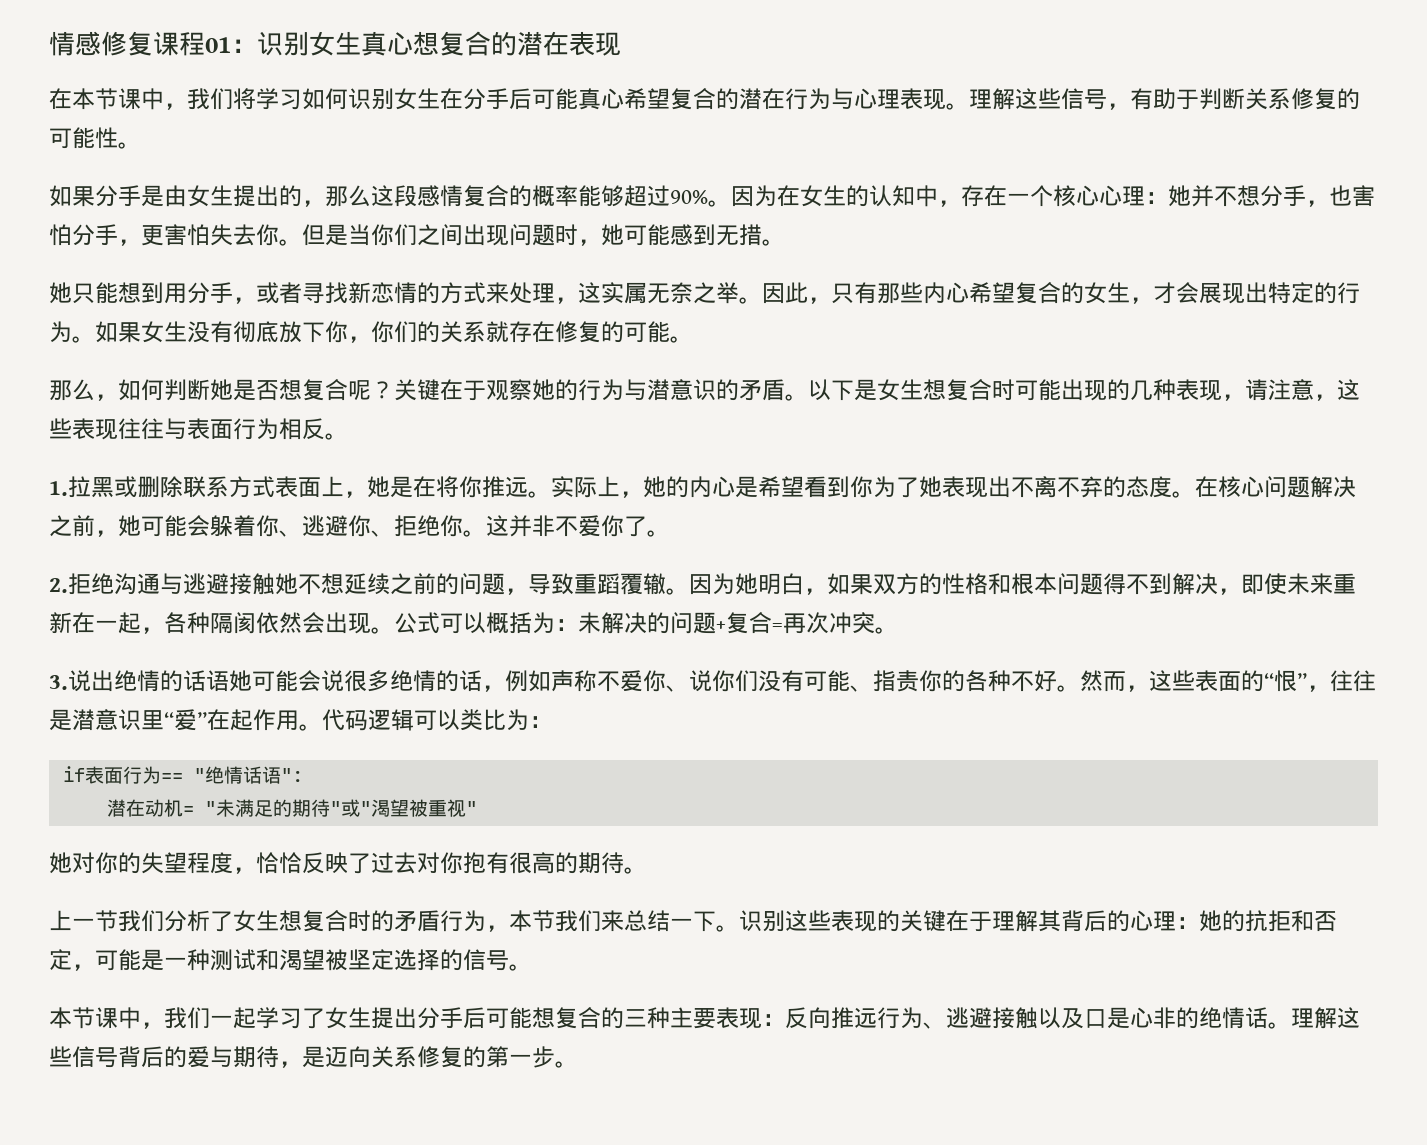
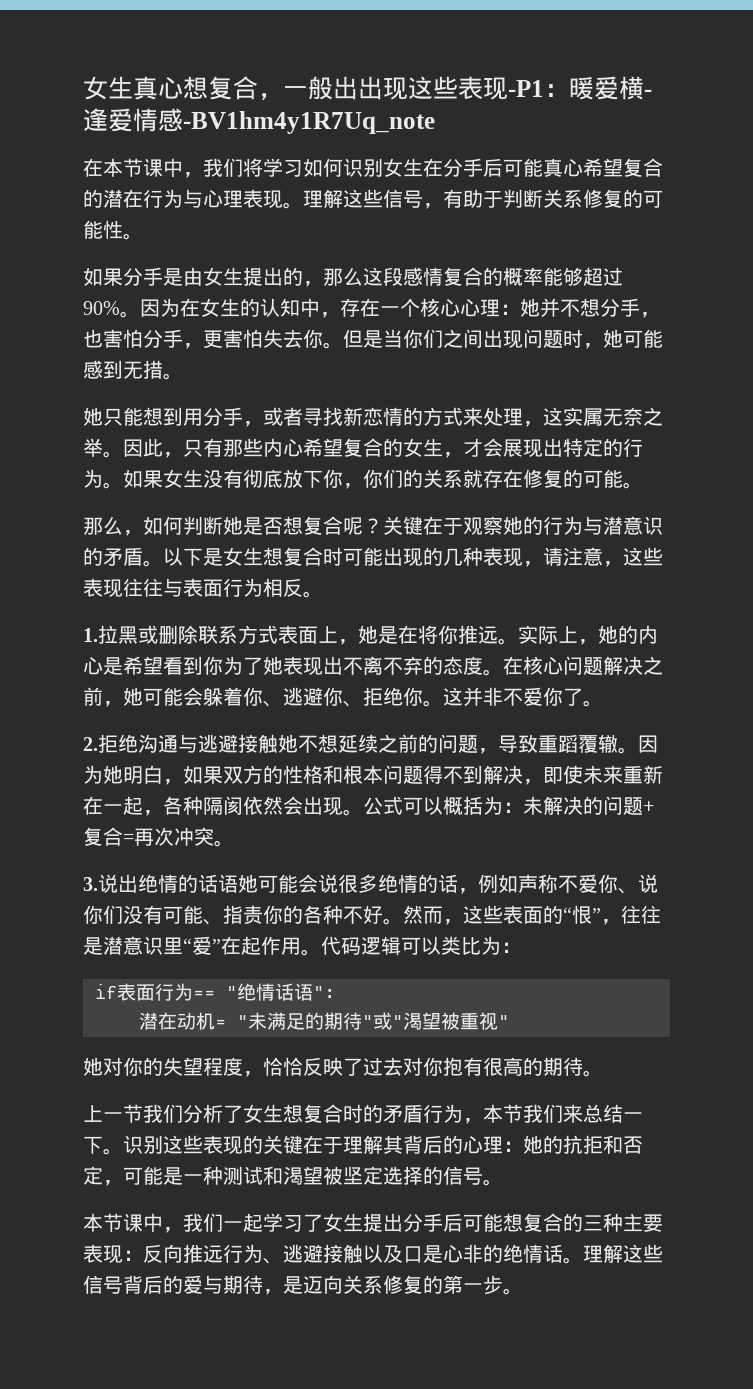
[49,31,621,56] 情感修复课程01：识别女生真心想复合的潜在表现 -> [83,76,652,101] [83,108,435,134] 女生真心想复合，一般出出现这些表现-P1：暖爱横-逢爱情感-BV1hm4y1R7Uq_note

